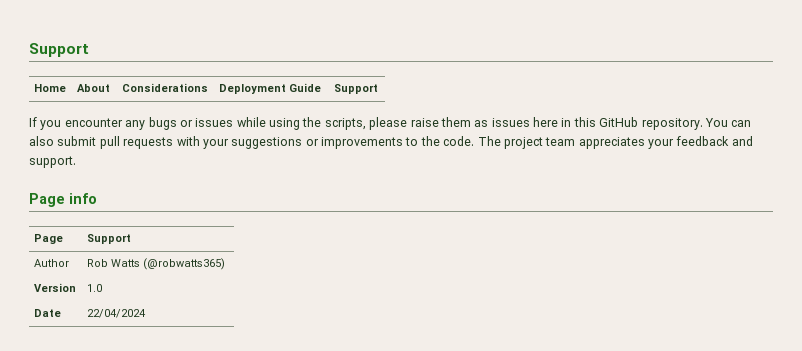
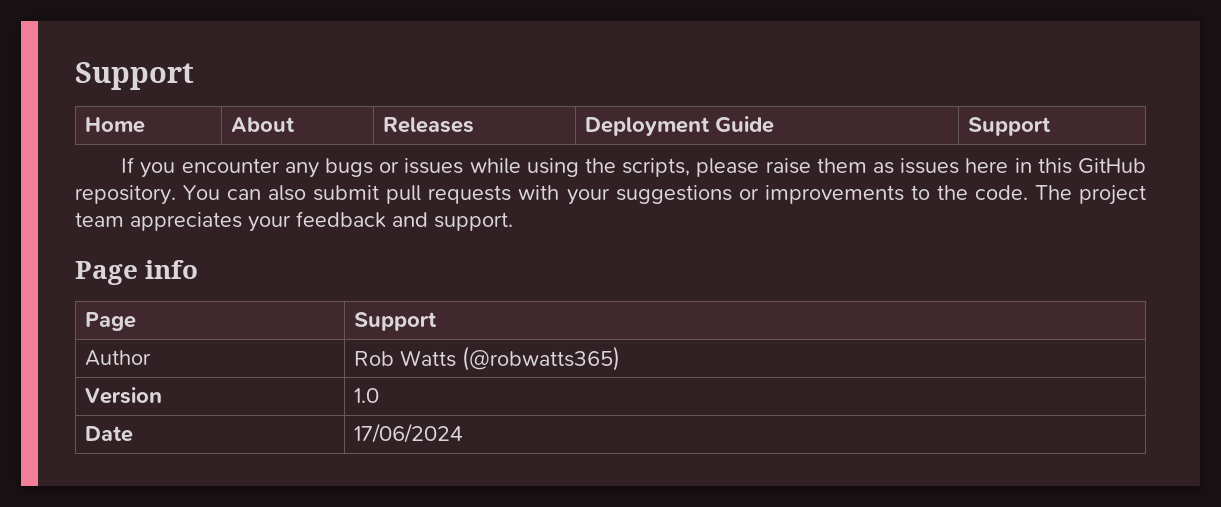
[122,83,209,92] Considerations -> [382,117,474,133] Releases
[87,309,147,318] 22/04/2024 -> [353,423,463,443] 17/06/2024

